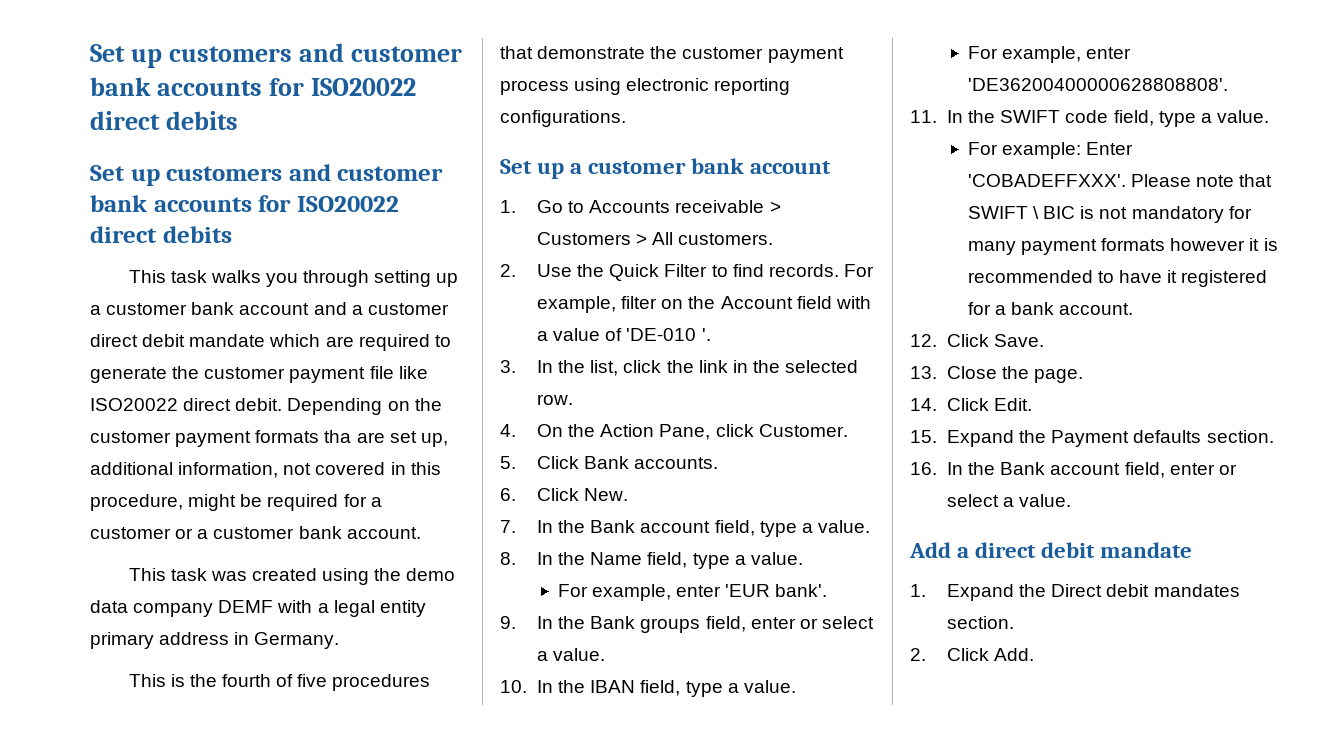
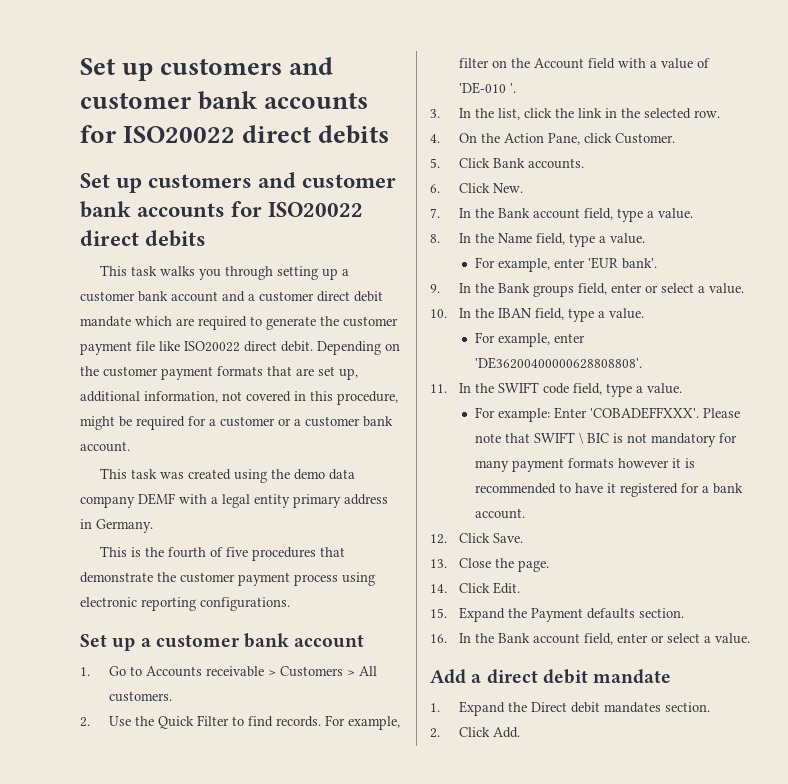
[324,430,352,443] tha -> [267,366,292,376] that

